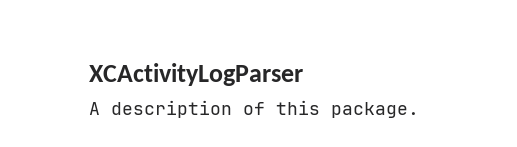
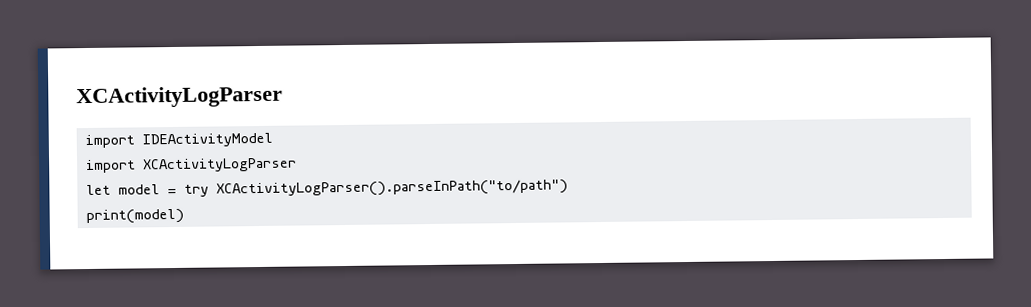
[89,63,303,86] [89,100,419,118] XCActivityLogParser // A description of this package. -> [76,85,283,109] [85,132,274,149] [86,157,298,174] [86,179,569,198] [86,208,185,225] XCActivityLogParser // import IDEActivityModel // import XCActivityLogParser // let model = try XCActivityLogParser().parseInPath("to/path") // print(model)

